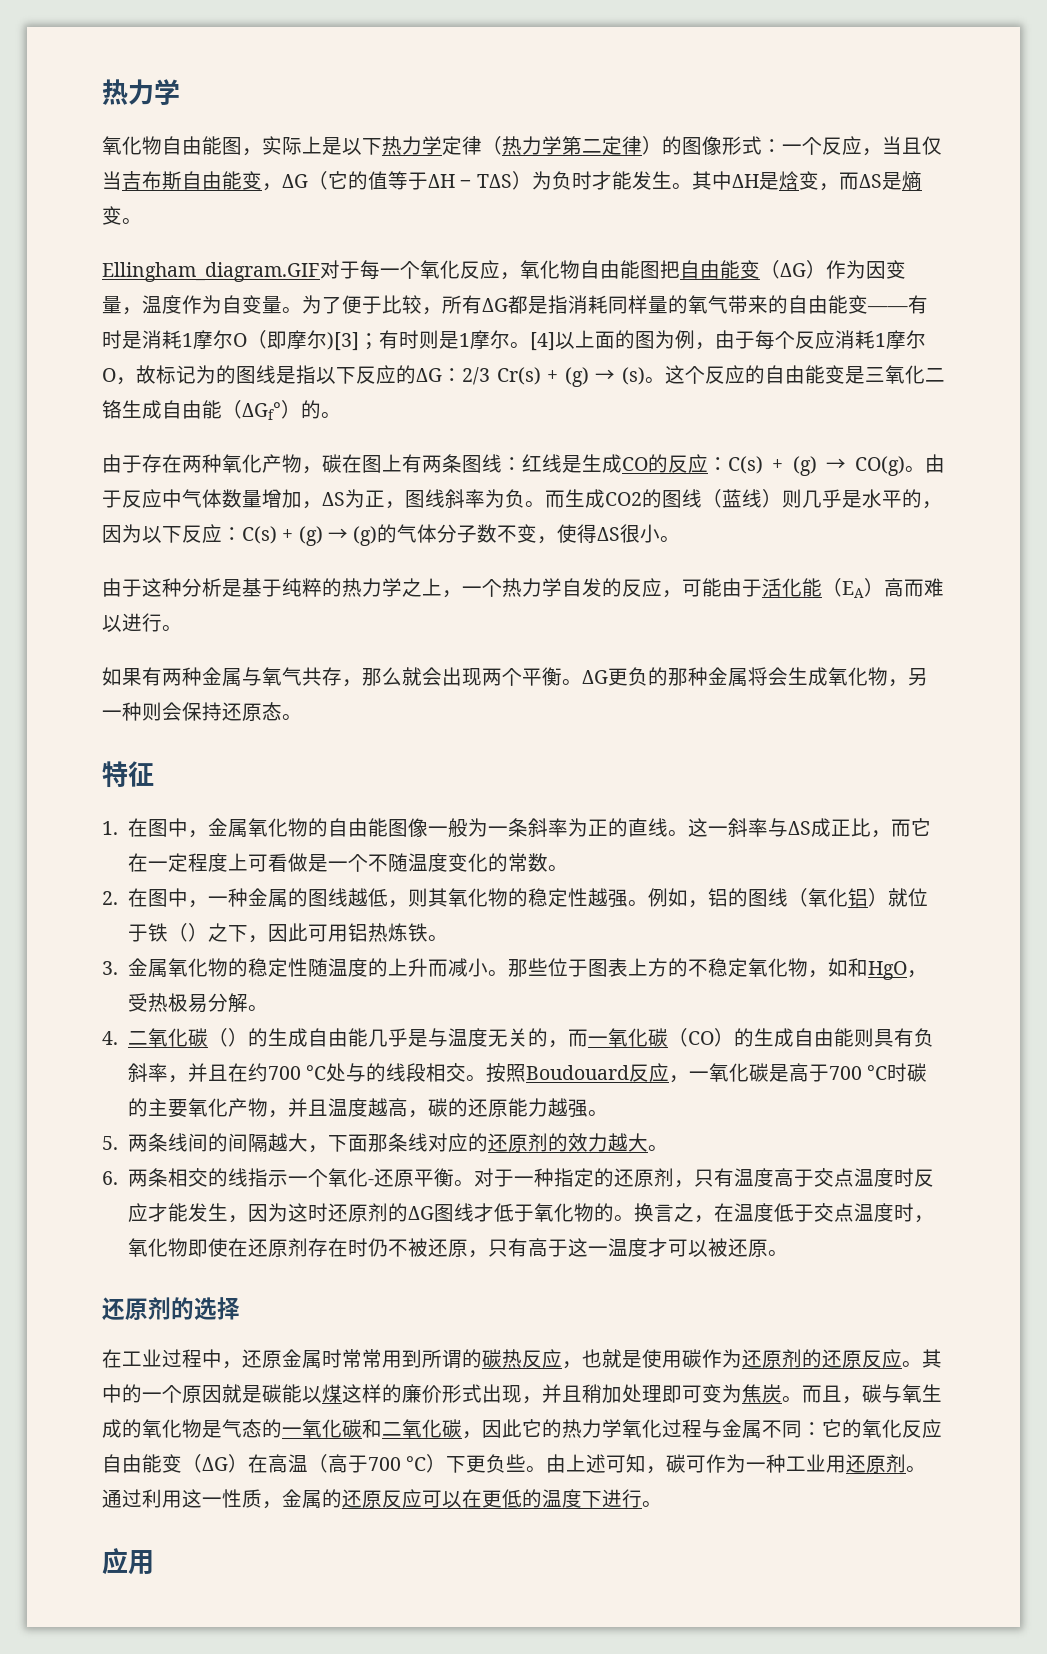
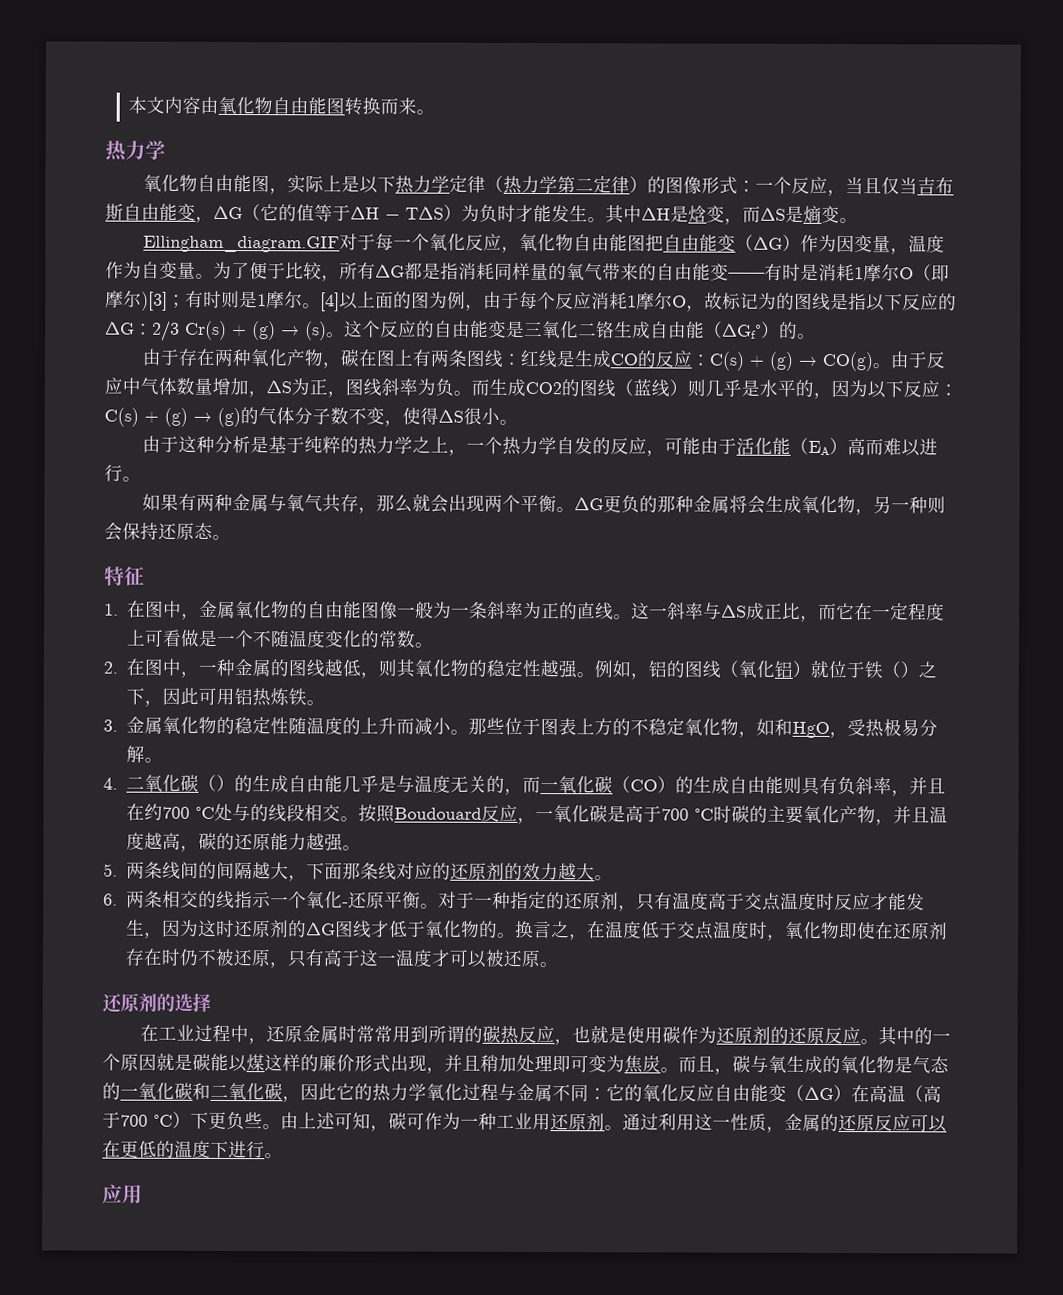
(102, 92) none -> [128,96,436,116] 本文内容由氧化物自由能图转换而来。 //

